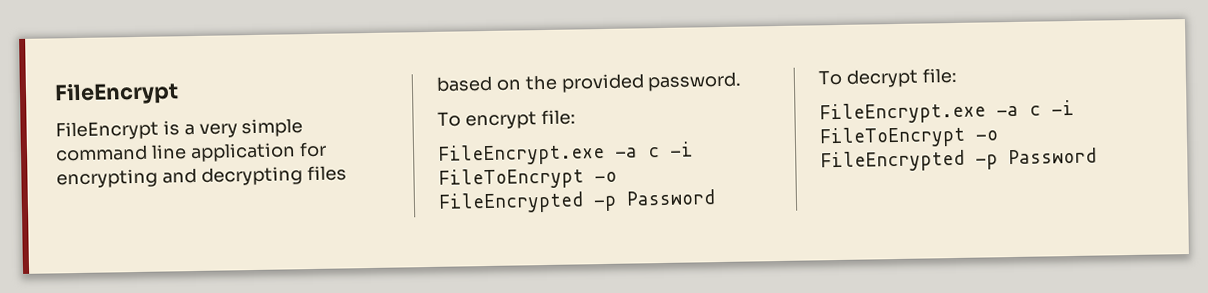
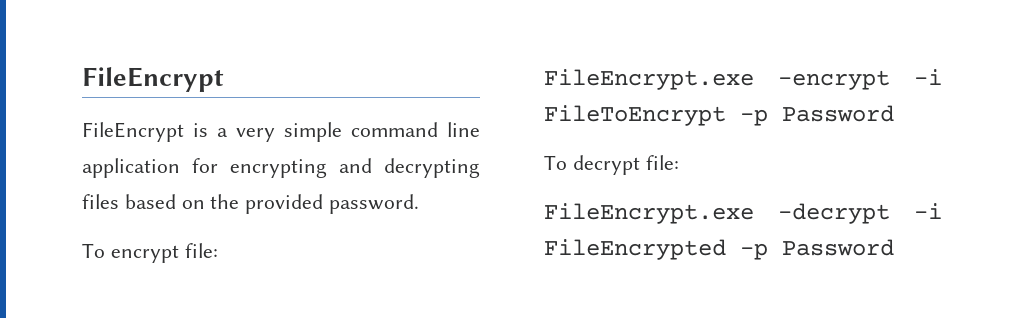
[615,141,694,158] [438,167,617,190] [438,191,584,214] -a c -i FileToEncrypt -o FileEncrypted -> [778,69,942,90] [544,105,726,126] -encrypt -i FileToEncrypt
[996,99,1075,117] [819,125,998,149] -a c -i FileToEncrypt -o -> [778,203,942,224] -decrypt -i

